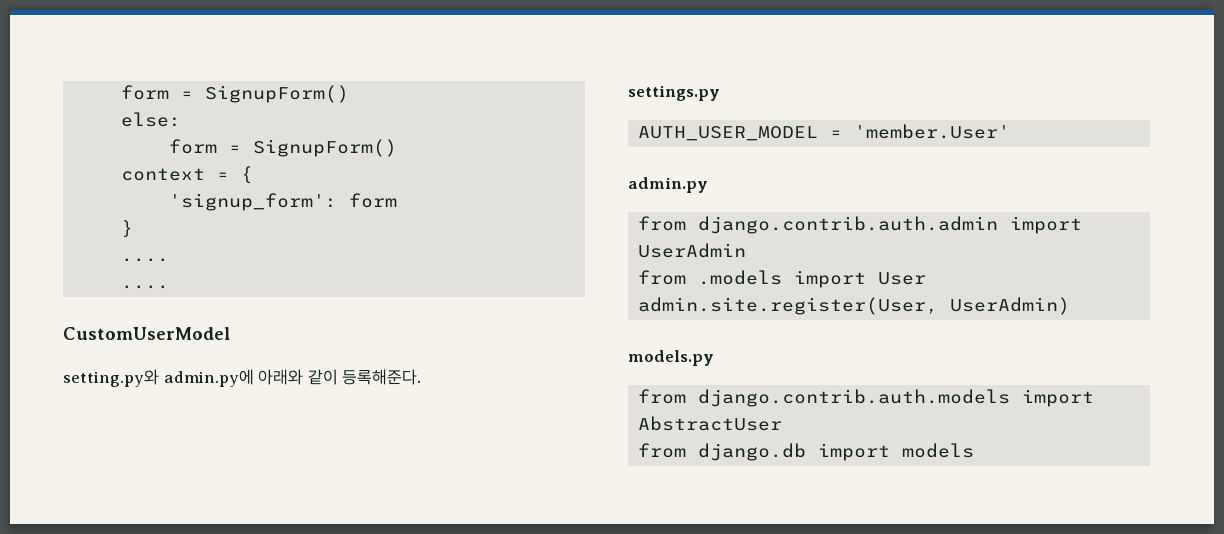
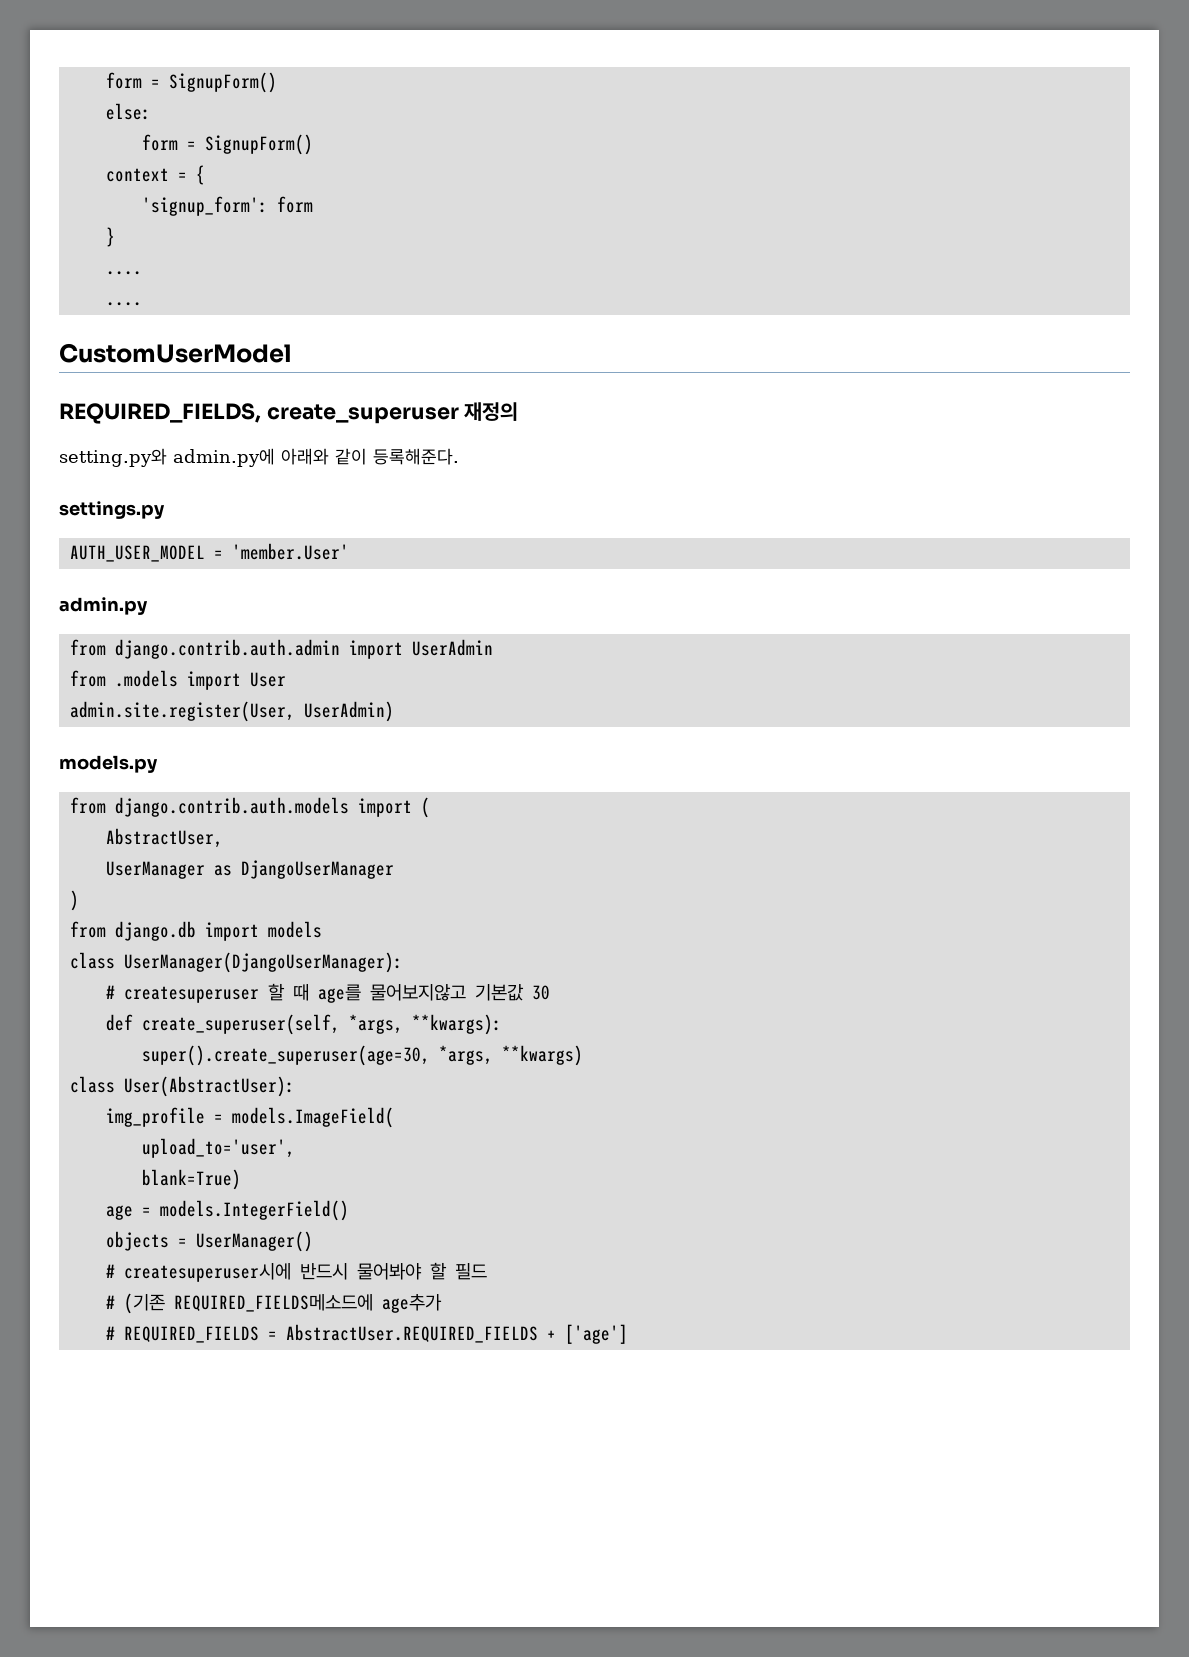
(230, 333) none -> [59,402,519,424] // REQUIRED_FIELDS, create_superuser 재정의
[638,416,783,431] [638,443,975,461] AbstractUser // from django.db import models -> [420,797,430,818] [105,828,223,848] [105,860,394,879] [69,890,79,911] [69,921,322,941] [69,952,403,973] [105,983,550,1003] [105,1014,502,1035] [141,1045,583,1066] [69,1076,295,1097] [105,1107,394,1128] [141,1138,295,1158] [141,1169,241,1190] [105,1200,349,1221] [105,1231,313,1252] [105,1262,487,1282] [105,1293,442,1314] [105,1324,628,1344] ( // AbstractUser, // UserManager as DjangoUserManager // ) // from django.db import models // class UserManager(DjangoUserManager): // # createsuperuser 할 때 age를 물어보지않고 기본값 30 // def create_superuser(self, *args, **kwargs): // super().create_superuser(age=30, *args, **kwargs) // class User(AbstractUser): // img_profile = models.ImageField( // upload_to='user', // blank=True) // age = models.IntegerField() // objects = UserManager() // # createsuperuser시에 반드시 물어봐야 할 필드 // # (기존 REQUIRED_FIELDS메소드에 age추가 // # REQUIRED_FIELDS = AbstractUser.REQUIRED_FIELDS + ['age']

